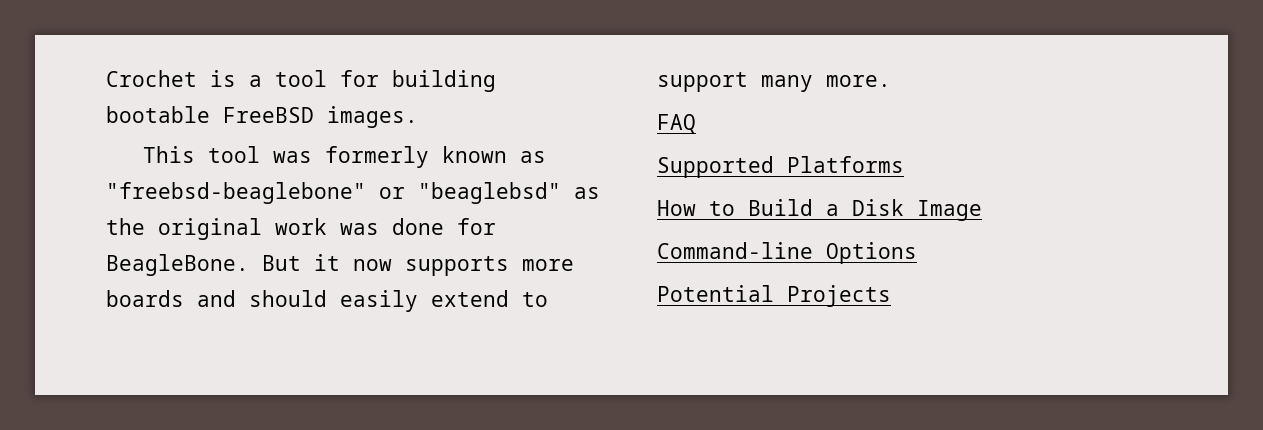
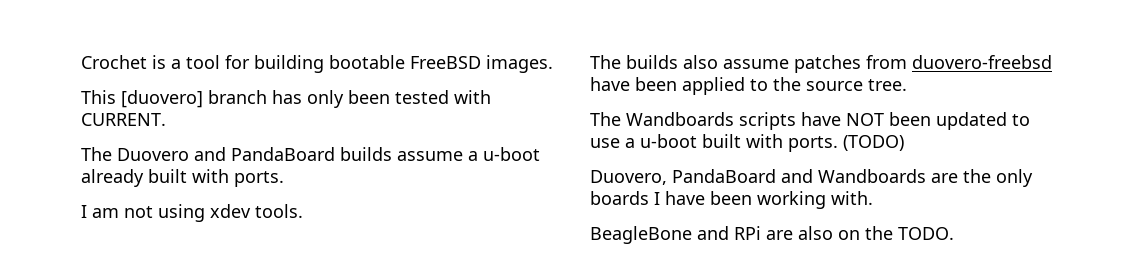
[208,146,547,168] [106,182,600,204] [106,218,496,240] [106,254,574,276] [106,290,548,312] [657,72,891,92] [657,114,696,134] [657,156,904,178] [657,199,982,221] [657,242,917,264] [657,285,891,307] tool was formerly known as "freebsd-beaglebone" or "beaglebsd" as the original work was done for BeagleBone. But it now supports more boards and should easily extend to support many more. // FAQ // Supported Platforms // How to Build a Disk Image // Command-line Options // Potential Projects -> [121,90,491,108] [81,113,166,126] [81,147,540,161] [81,169,284,187] [81,204,303,222] [590,55,1052,73] [590,77,907,95] [590,112,1030,130] [590,134,904,152] [590,169,1033,187] [590,191,873,209] [590,226,954,244] [duovero] branch has only been tested with CURRENT. // The Duovero and PandaBoard builds assume a u-boot already built with ports. // I am not using xdev tools. // The builds also assume patches from duovero-freebsd have been applied to the source tree. // The Wandboards scripts have NOT been updated to use a u-boot built with ports. (TODO) // Duovero, PandaBoard and Wandboards are the only boards I have been working with. // BeagleBone and RPi are also on the TODO.

